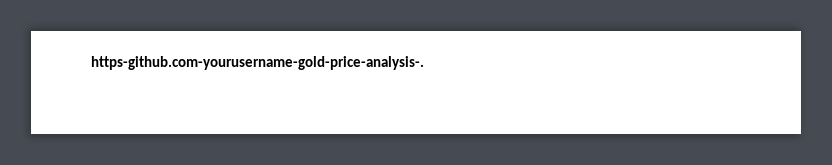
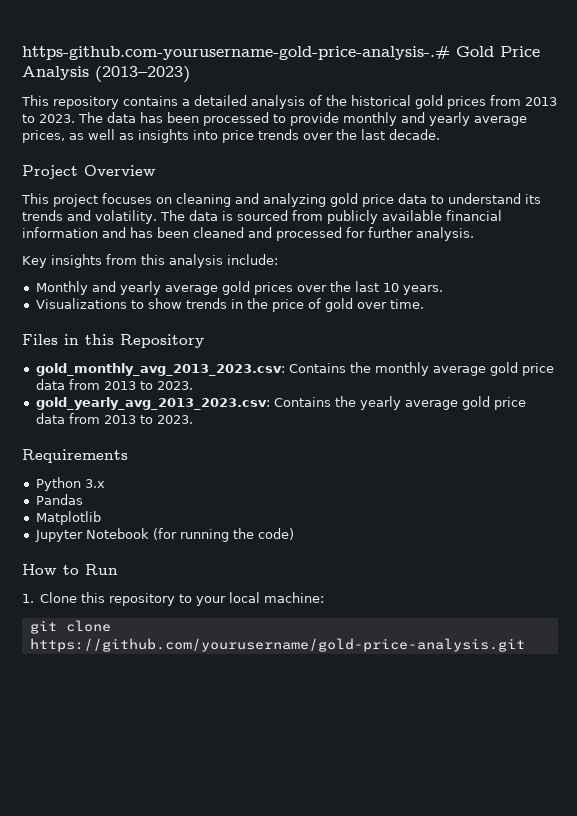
[91,56,424,70] https-github.com-yourusername-gold-price-analysis-. -> [22,45,540,60] [22,66,190,83] [21,95,557,109] [22,112,527,126] [22,129,440,143] [22,165,156,179] [21,193,541,207] [22,210,502,224] [22,227,474,241] [22,254,278,268] [35,281,443,295] [35,298,424,312] [22,334,204,348] [35,362,554,376] [35,379,193,390] [35,396,526,410] [35,413,193,424] [22,449,128,463] [35,477,105,491] [35,494,83,505] [35,511,101,525] [34,528,294,542] [22,564,118,575] [22,592,325,606] [29,620,111,634] [29,638,525,652] https-github.com-yourusername-gold-price-analysis-.# Gold Price Analysis (2013–2023) // This repository contains a detailed analysis of the historical gold prices from 2013 to 2023. The data has been processed to provide monthly and yearly average prices, as well as insights into price trends over the last decade. // Project Overview // This project focuses on cleaning and analyzing gold price data to understand its trends and volatility. The data is sourced from publicly available financial information and has been cleaned and processed for further analysis. // Key insights from this analysis include: // Monthly and yearly average gold prices over the last 10 years. // Visualizations to show trends in the price of gold over time. // Files in this Repository // gold_monthly_avg_2013_2023.csv: Contains the monthly average gold price data from 2013 to 2023. // gold_yearly_avg_2013_2023.csv: Contains the yearly average gold price data from 2013 to 2023. // Requirements // Python 3.x // Pandas // Matplotlib // Jupyter Notebook (for running the code) // How to Run // 1. Clone this repository to your local machine: // git clone https://github.com/yourusername/gold-price-analysis.git

